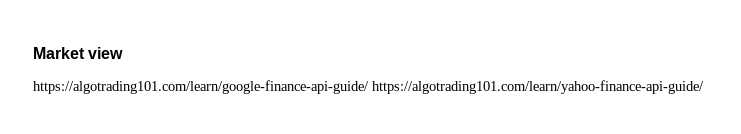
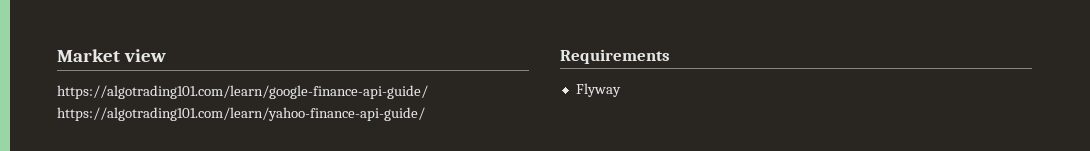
(704, 87) none -> [560,49,670,64] [575,83,621,97] // Requirements // Flyway

